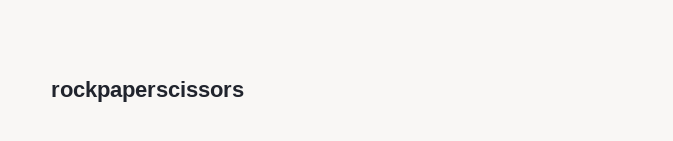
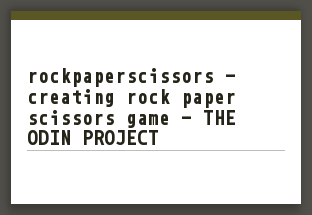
(244, 91) none -> [225,74,236,83] [27,89,236,108] [27,110,236,128] [27,130,159,145] - creating rock paper scissors game - THE ODIN PROJECT

